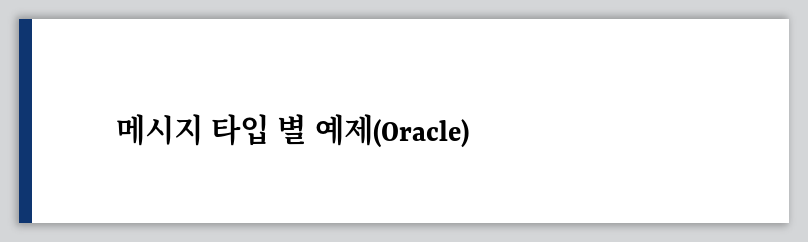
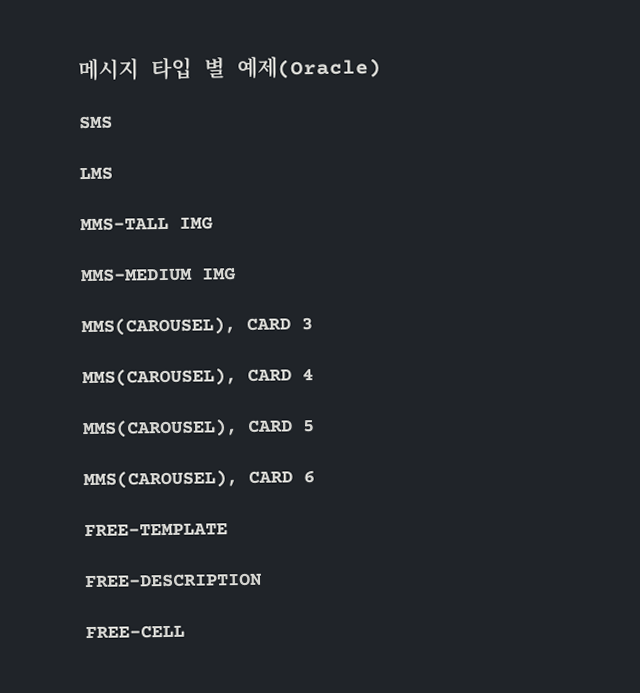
(469, 131) none -> [79,115,113,130] [79,166,113,181] [80,216,214,232] [80,267,237,283] [81,317,313,337] [82,368,314,388] [82,419,315,439] [83,470,315,490] [84,523,228,537] [84,572,263,589] [85,624,185,640] // SMS // LMS // MMS-TALL IMG // MMS-MEDIUM IMG // MMS(CAROUSEL), CARD 3 // MMS(CAROUSEL), CARD 4 // MMS(CAROUSEL), CARD 5 // MMS(CAROUSEL), CARD 6 // FREE-TEMPLATE // FREE-DESCRIPTION // FREE-CELL

